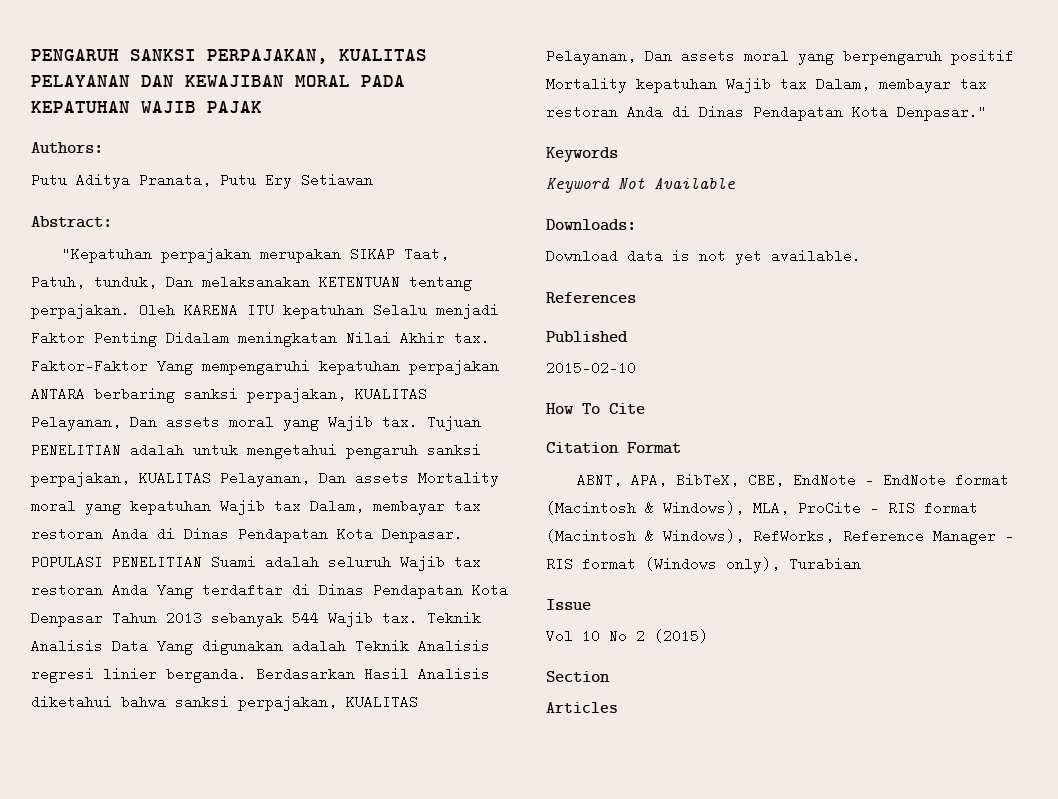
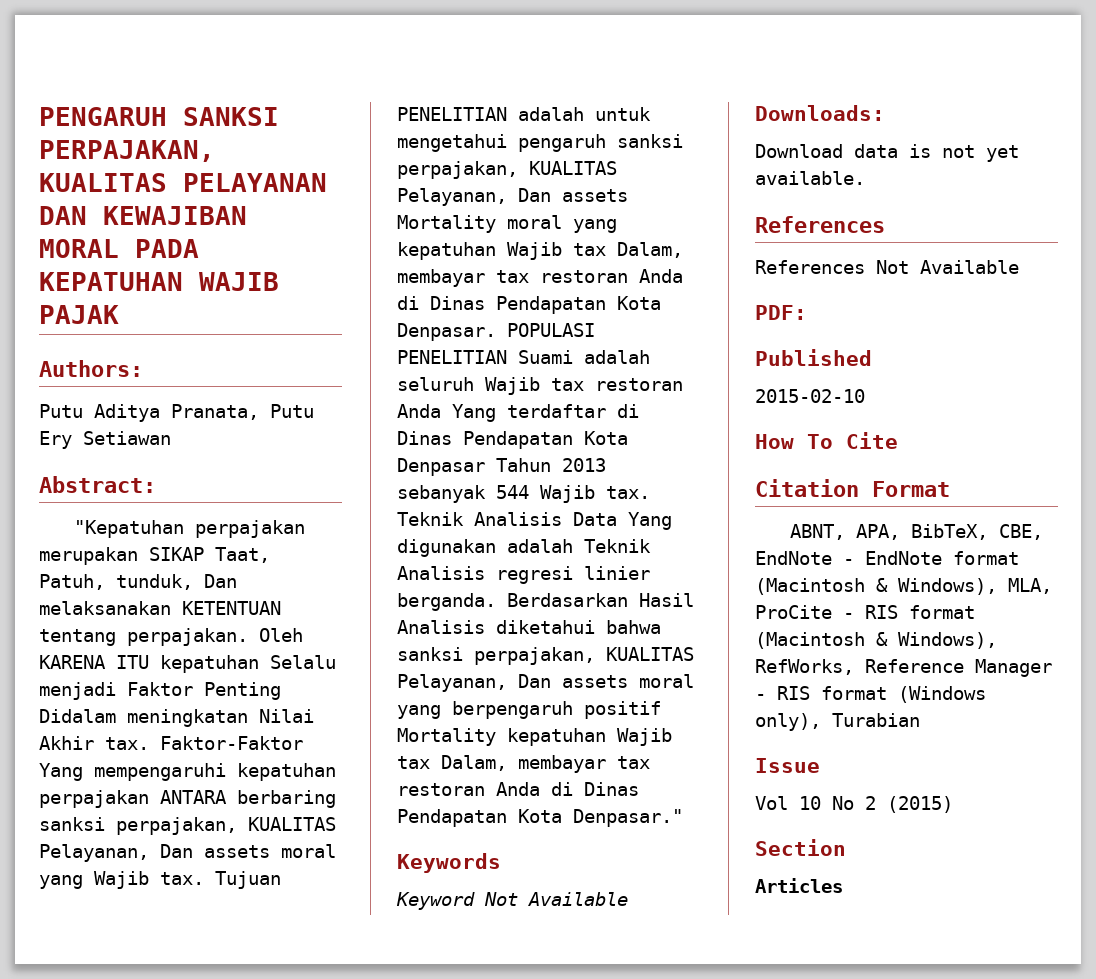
(636, 297) none -> [755,260,1019,274] [755,305,807,320] // References Not Available // PDF:

